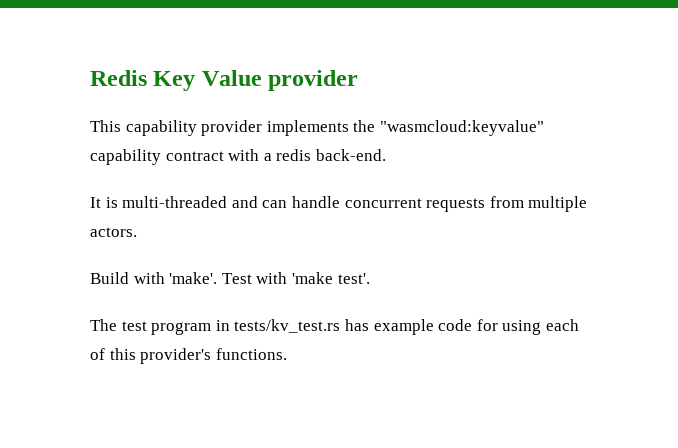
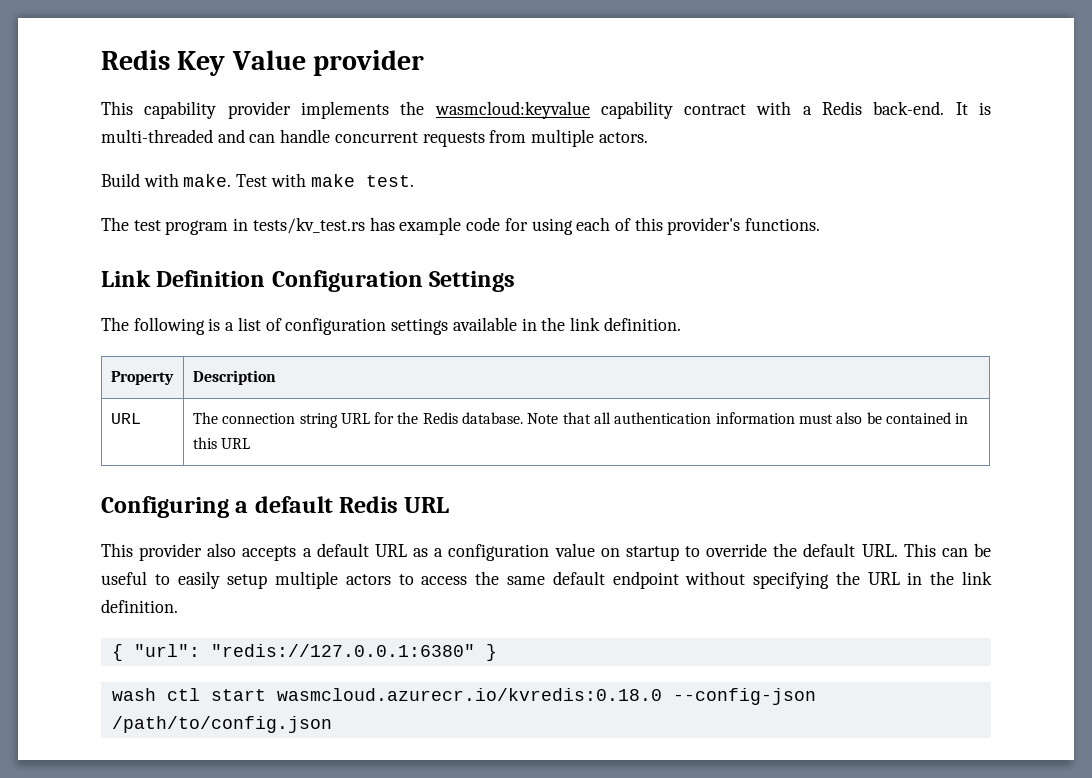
[379,120,544,136] "wasmcloud:keyvalue" -> [434,101,590,119] wasmcloud:keyvalue
[276,149,312,161] redis -> [822,101,863,115] Redis
(386, 155) // -> (945, 108) none
[169,272,218,284] 'make'. -> [183,174,232,187] make.
[291,272,370,284] 'make test'. -> [310,174,414,187] make test.
(287, 354) none -> [101,270,516,292] [101,317,681,335] [110,371,174,385] [192,370,276,385] [110,413,141,424] [192,412,969,428] [192,437,251,449] [101,496,450,518] [101,543,991,561] [101,571,993,589] [101,599,178,613] [111,644,497,661] [111,688,816,705] [111,716,332,733] // Link Definition Configuration Settings // The following is a list of configuration settings available in the link definition. // Property | Description // URL | The connection string URL for the Redis database. Note that all authentication information must also be contained in this URL // Configuring a default Redis URL // This provider also accepts a default URL as a configuration value on startup to override the default URL. This can be useful to easily setup multiple actors to access the same default endpoint without specifying the URL in the link definition. // { "url": "redis://127.0.0.1:6380" } // wash ctl start wasmcloud.azurecr.io/kvredis:0.18.0 --config-json /path/to/config.json

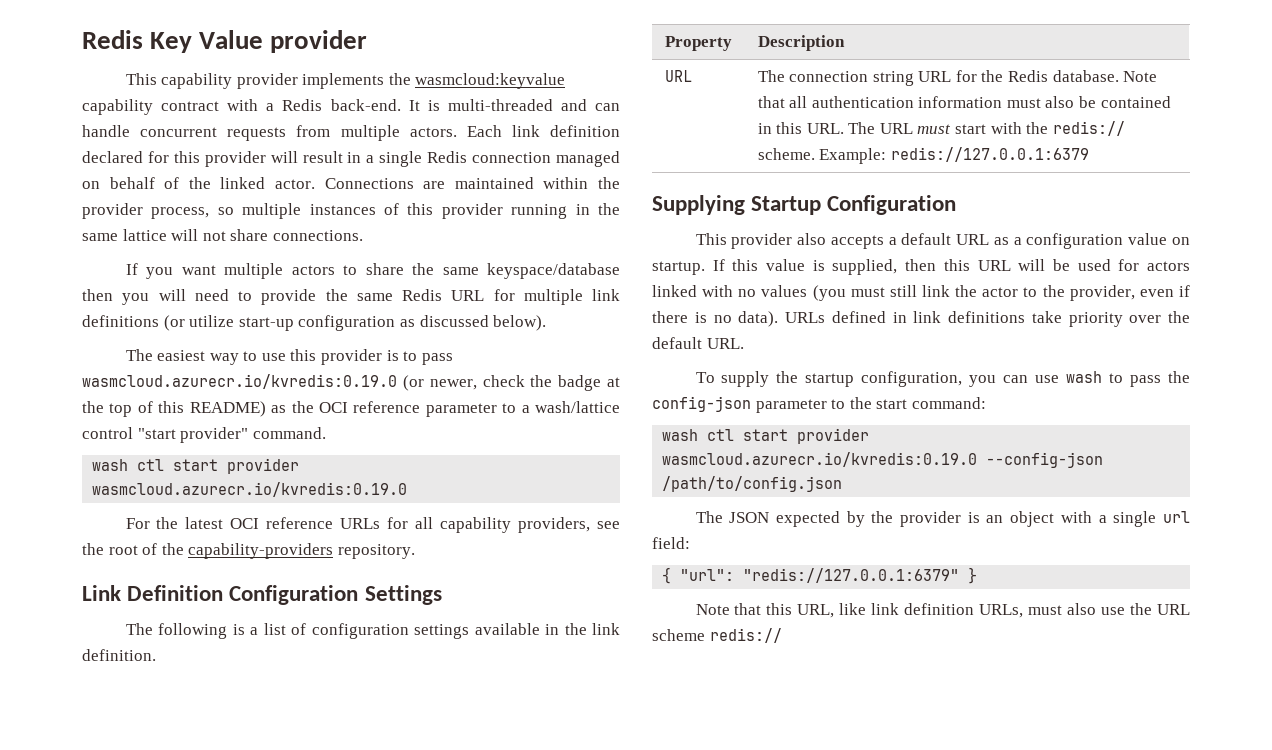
[101,173,414,187] [101,217,821,235] // Build with make. Test with make test. // The test program in tests/kv_test.rs has example code for using each of this provider's functions. -> [466,125,620,137] [82,151,621,167] [82,177,620,189] [82,203,620,219] [82,229,363,241] [125,263,621,279] [82,289,620,305] [82,315,547,331] [125,349,453,365] [82,374,620,391] [82,401,620,417] [82,427,326,443] [92,458,300,474] [92,482,408,497] [125,517,620,533] [82,543,415,559] Each link definition declared for this provider will result in a single Redis connection managed on behalf of the linked actor. Connections are maintained within the provider process, so multiple instances of this provider running in the same lattice will not share connections. // If you want multiple actors to share the same keyspace/database then you will need to provide the same Redis URL for multiple link definitions (or utilize start-up configuration as discussed below). // The easiest way to use this provider is to pass wasmcloud.azurecr.io/kvredis:0.19.0 (or newer, check the badge at the top of this README) as the OCI reference parameter to a wash/lattice control "start provider" command. // wash ctl start provider wasmcloud.azurecr.io/kvredis:0.19.0 // For the latest OCI reference URLs for all capability providers, see the root of the capability-providers repository.
[221,438,251,449] [101,496,450,518] URL // Configuring a default Redis URL -> [806,121,1125,136] [757,147,1089,164] [652,195,957,215] URL. The URL must start with the redis:// scheme. Example: redis://127.0.0.1:6379 // Supplying Startup Configuration
[625,543,991,561] [101,571,993,589] [101,599,178,613] [111,644,497,661] [111,688,662,701] startup to override the default URL. This can be useful to easily setup multiple actors to access the same default endpoint without specifying the URL in the link definition. // { "url": "redis://127.0.0.1:6380" } // wash ctl start wasmcloud.azurecr.io/kvredis:0.18.0 -> [652,259,1190,275] [652,285,1190,301] [652,311,1190,327] [652,337,744,349] [695,371,1190,387] [652,396,986,413] [662,428,870,444] [662,452,978,467] startup. If this value is supplied, then this URL will be used for actors linked with no values (you must still link the actor to the provider, even if there is no data). URLs defined in link definitions take priority over the default URL. // To supply the startup configuration, you can use wash to pass the config-json parameter to the start command: // wash ctl start provider wasmcloud.azurecr.io/kvredis:0.19.0
(332, 724) none -> [695,511,1190,527] [652,537,690,549] [662,567,978,584] [695,603,1190,618] [652,628,782,643] // The JSON expected by the provider is an object with a single url field: // { "url": "redis://127.0.0.1:6379" } // Note that this URL, like link definition URLs, must also use the URL scheme redis://

